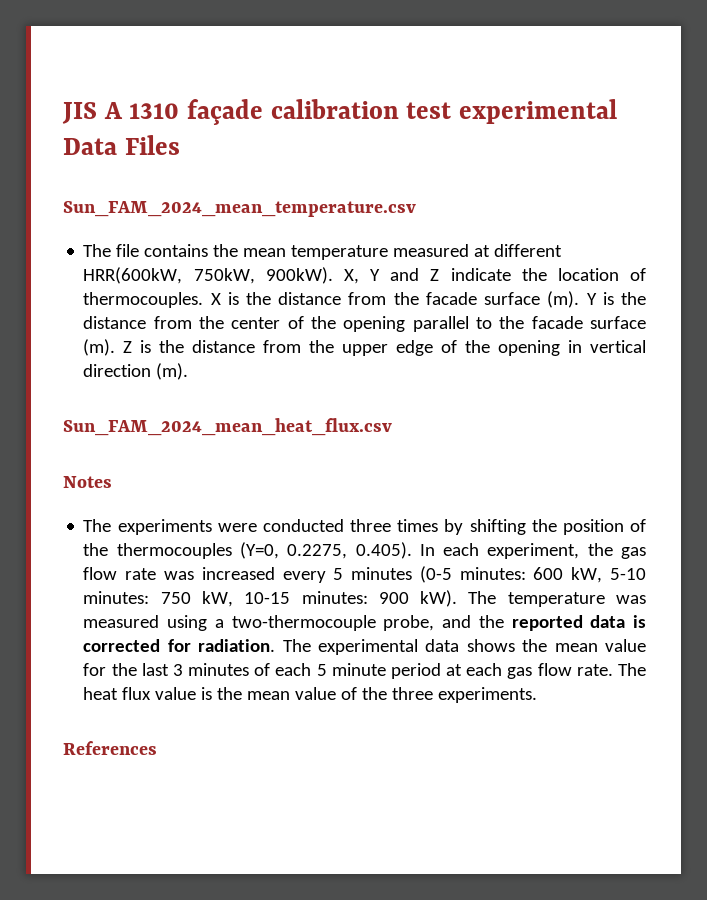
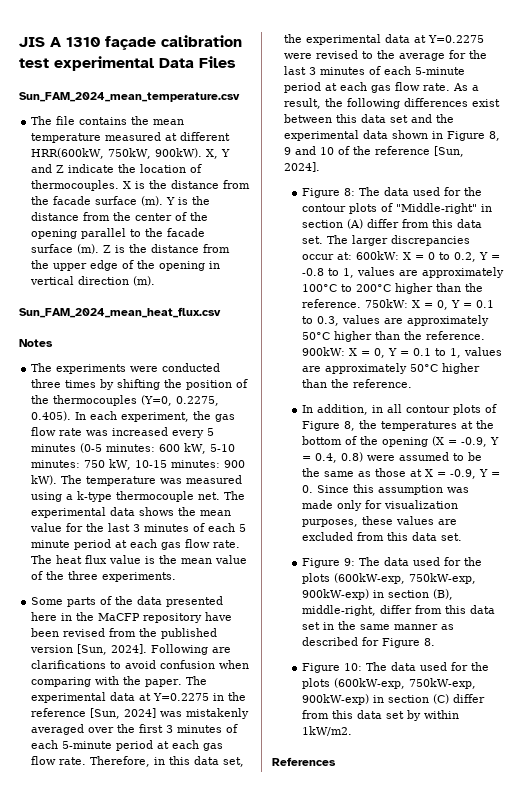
[231,615,646,631] [83,639,276,652] two-thermocouple probe, and the reported data is corrected for radiation. -> [77,491,221,502] k-type thermocouple net.
(538, 695) none -> [31,596,224,607] [31,612,233,623] [31,628,218,639] [30,644,232,655] [31,660,250,669] [31,676,208,687] [31,692,247,703] [31,708,250,719] [31,724,239,735] [31,740,224,751] [31,756,245,767] [284,34,485,45] [284,50,488,61] [284,66,466,75] [284,82,480,93] [284,98,501,109] [284,114,455,123] [284,130,501,141] [284,146,465,157] [284,162,321,172] [301,187,482,198] [301,203,492,214] [301,219,482,229] [301,235,470,246] [301,251,500,262] [301,267,504,278] [301,283,483,294] [301,299,494,310] [301,315,489,326] [301,331,485,342] [301,347,502,358] [301,363,480,374] [301,379,412,388] [301,404,497,415] [301,420,494,431] [301,436,499,447] [301,452,482,463] [301,468,500,479] [301,484,469,495] [301,500,458,511] [301,516,457,527] [301,532,462,541] [301,557,482,568] [301,573,476,584] [301,589,453,600] [301,605,495,616] [301,621,454,630] [301,637,435,648] [301,662,489,673] [301,678,476,689] [301,694,485,705] [301,710,459,721] [301,726,352,736] // Some parts of the data presented here in the MaCFP repository have been revised from the published version [Sun, 2024]. Following are clarifications to avoid confusion when comparing with the paper. The experimental data at Y=0.2275 in the reference [Sun, 2024] was mistakenly averaged over the first 3 minutes of each 5-minute period at each gas flow rate. Therefore, in this data set, the experimental data at Y=0.2275 were revised to the average for the last 3 minutes of each 5-minute period at each gas flow rate. As a result, the following differences exist between this data set and the experimental data shown in Figure 8, 9 and 10 of the reference [Sun, 2024]. // Figure 8: The data used for the contour plots of "Middle-right" in section (A) differ from this data set. The larger discrepancies occur at: 600kW: X = 0 to 0.2, Y = -0.8 to 1, values are approximately 100°C to 200°C higher than the reference. 750kW: X = 0, Y = 0.1 to 0.3, values are approximately 50°C higher than the reference. 900kW: X = 0, Y = 0.1 to 1, values are approximately 50°C higher than the reference. // In addition, in all contour plots of Figure 8, the temperatures at the bottom of the opening (X = -0.9, Y = 0.4, 0.8) were assumed to be the same as those at X = -0.9, Y = 0. Since this assumption was made only for visualization purposes, these values are excluded from this data set. // Figure 9: The data used for the plots (600kW-exp, 750kW-exp, 900kW-exp) in section (B), middle-right, differ from this data set in the same manner as described for Figure 8. // Figure 10: The data used for the plots (600kW-exp, 750kW-exp, 900kW-exp) in section (C) differ from this data set by within 1kW/m2.

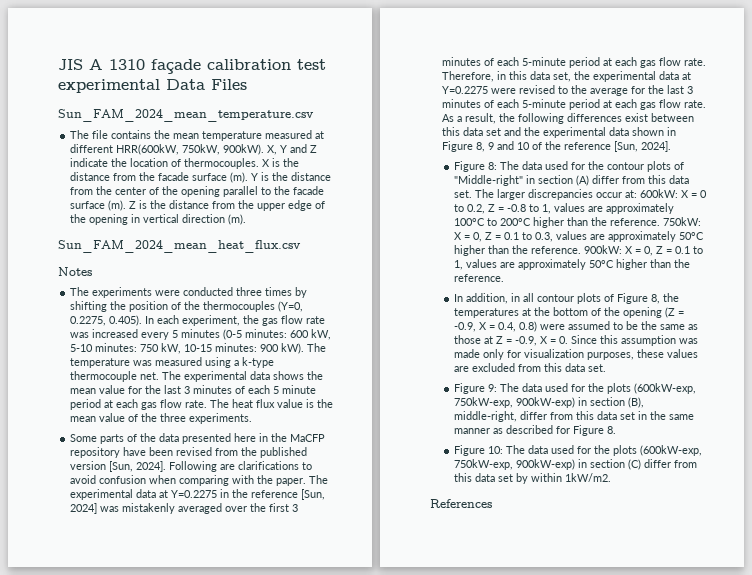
[478,252,488,260] Y -> [488,204,496,212] Z
[450,300,460,308] Y -> [485,232,493,240] Z
[387,348,397,356] Y -> [656,246,664,254] Z
[431,436,499,447] (X = -0.9, Y -> [665,307,685,318] [454,322,488,332] (Z = -0.9, X
[424,469,488,479] X = -0.9, Y -> [496,336,549,346] Z = -0.9, X

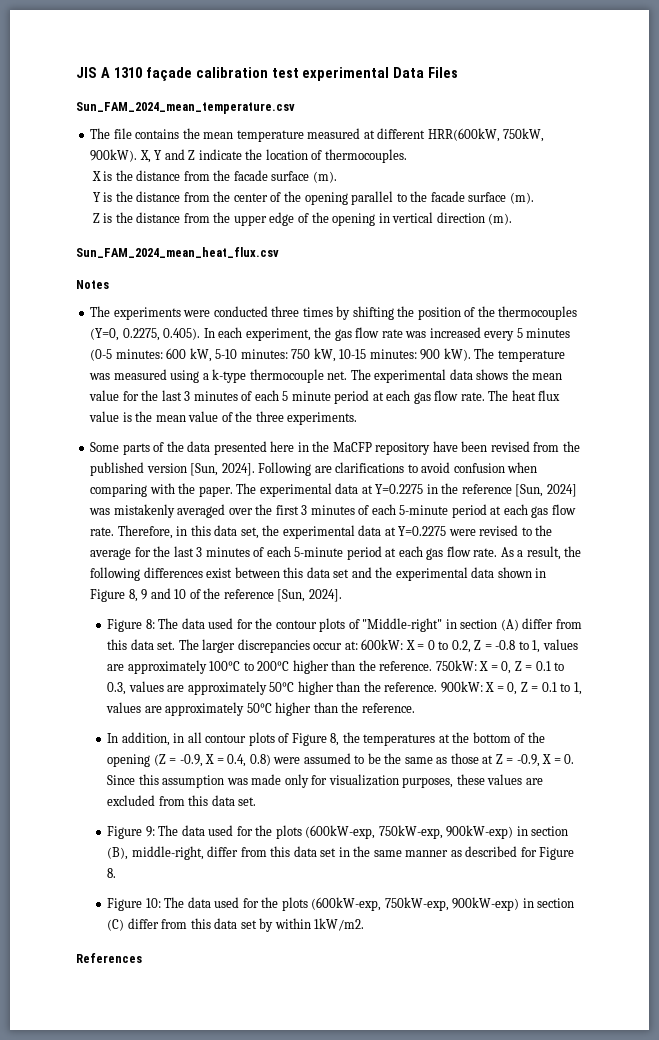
(260, 163) none -> (407, 156) //
(249, 177) none -> (337, 177) //
(127, 205) none -> (534, 198) //

